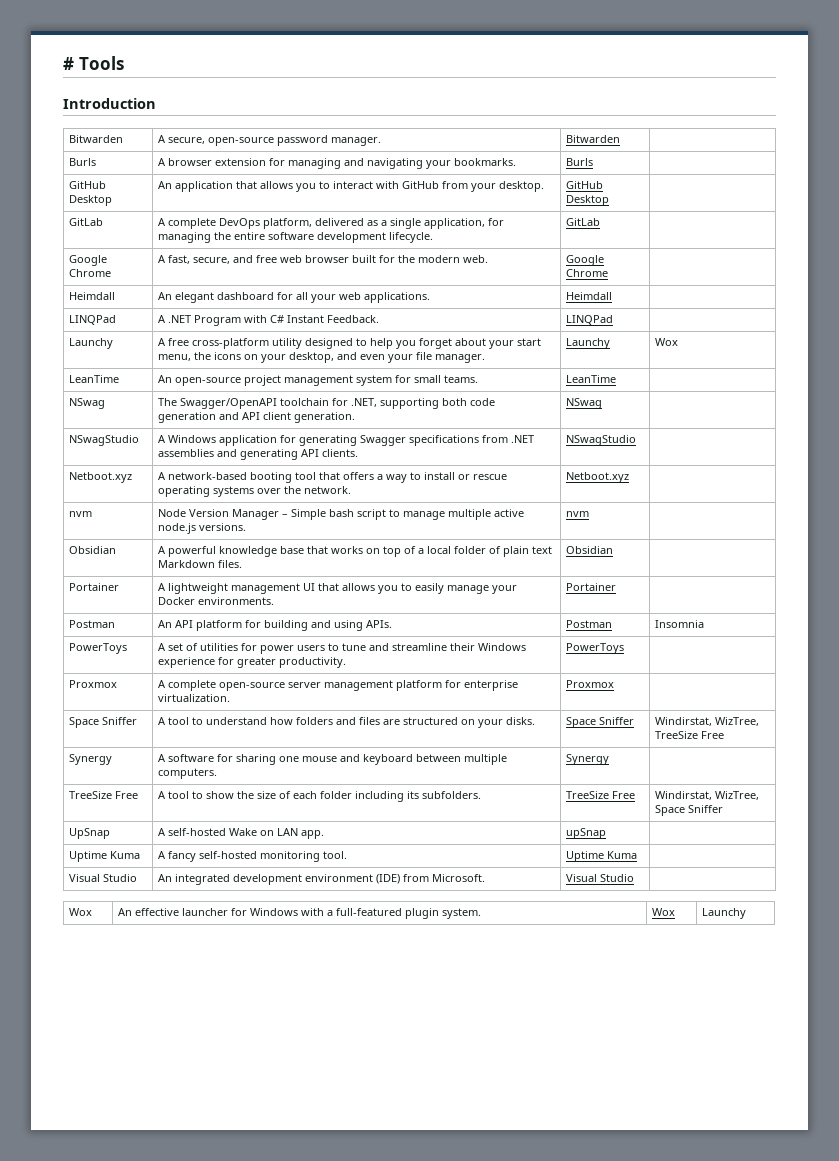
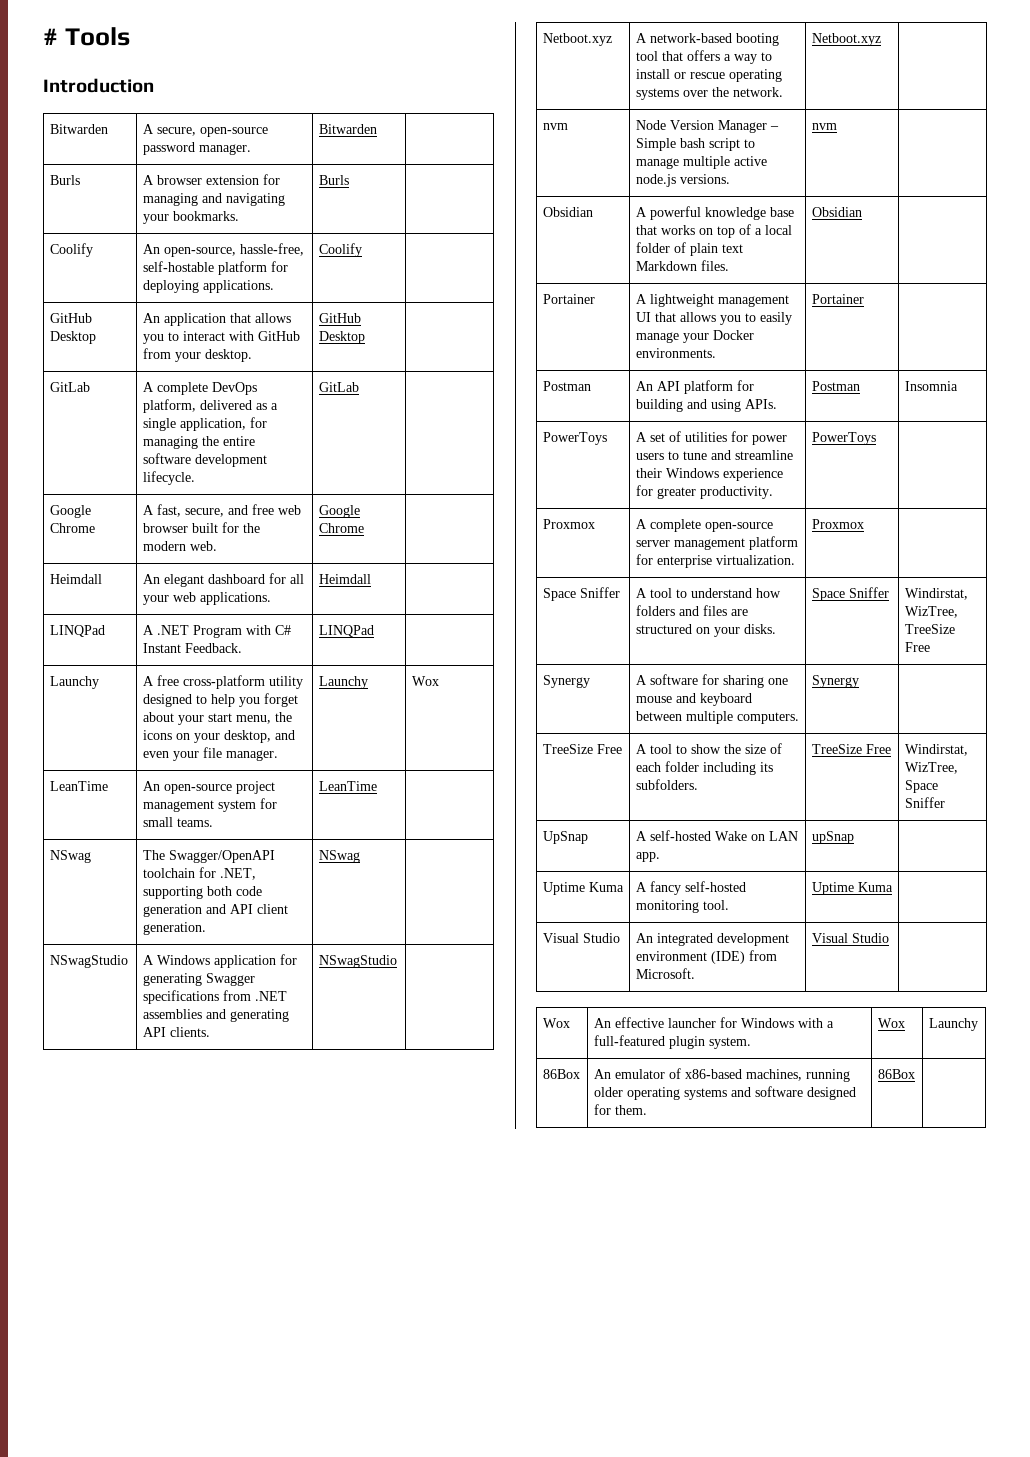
(593, 162) none -> [49,243,93,257] [142,243,304,257] [142,261,288,275] [142,280,274,293] [318,243,362,257] // Coolify | An open-source, hassle-free, self-hostable platform for deploying applications. | Coolify |
(746, 913) none -> [542,1069,580,1079] [593,1068,850,1082] [593,1086,856,1100] [593,1104,647,1115] [877,1069,915,1079] // 86Box | An emulator of x86-based machines, running older operating systems and software designed for them. | 86Box |

